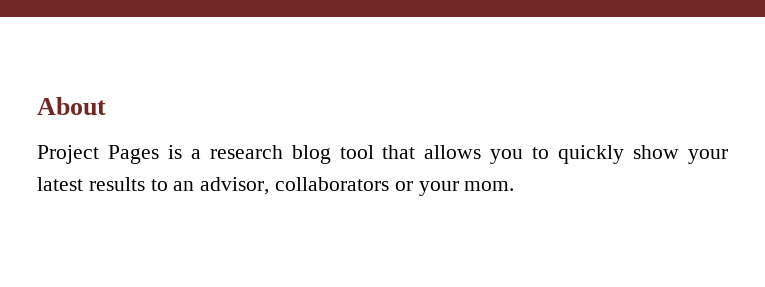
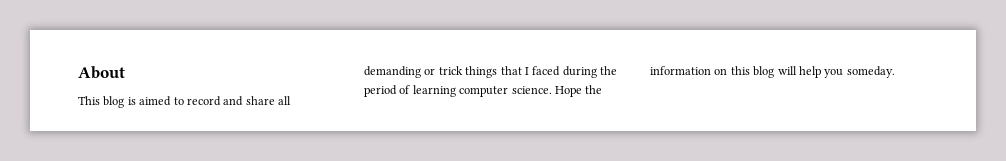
[37,145,728,164] [37,177,515,196] Project Pages is a research blog tool that allows you to quickly show your latest results to an advisor, collaborators or your mom. -> [78,96,291,108] [364,66,617,78] [364,85,603,97] [650,66,895,78] This blog is aimed to record and share all demanding or trick things that I faced during the period of learning computer science. Hope the information on this blog will help you someday.

